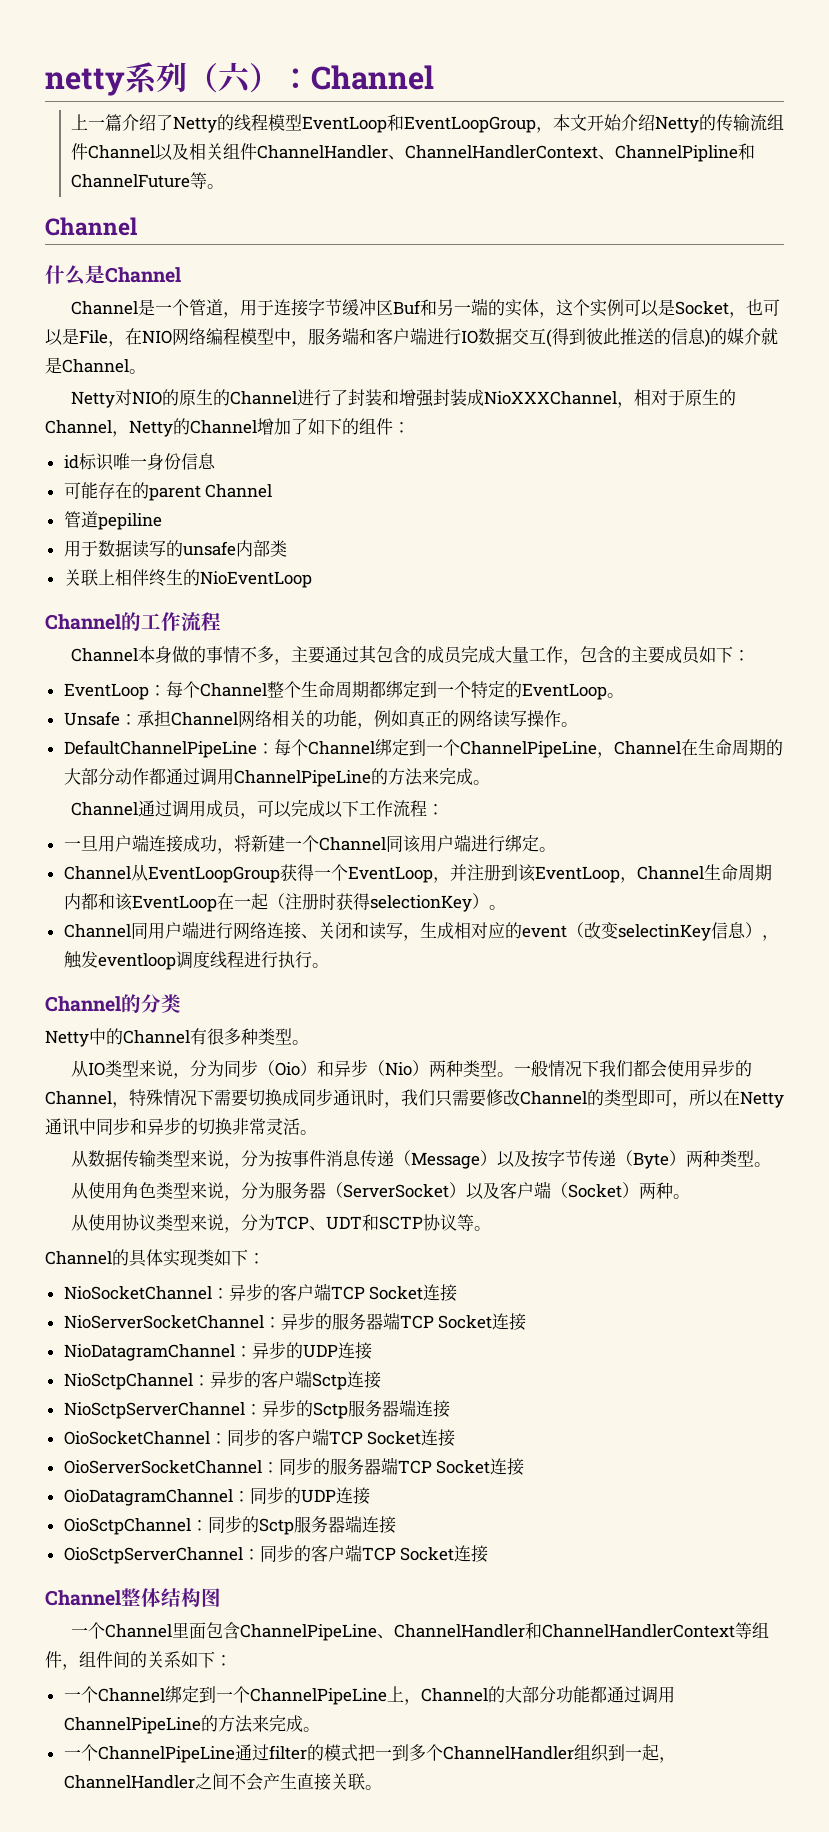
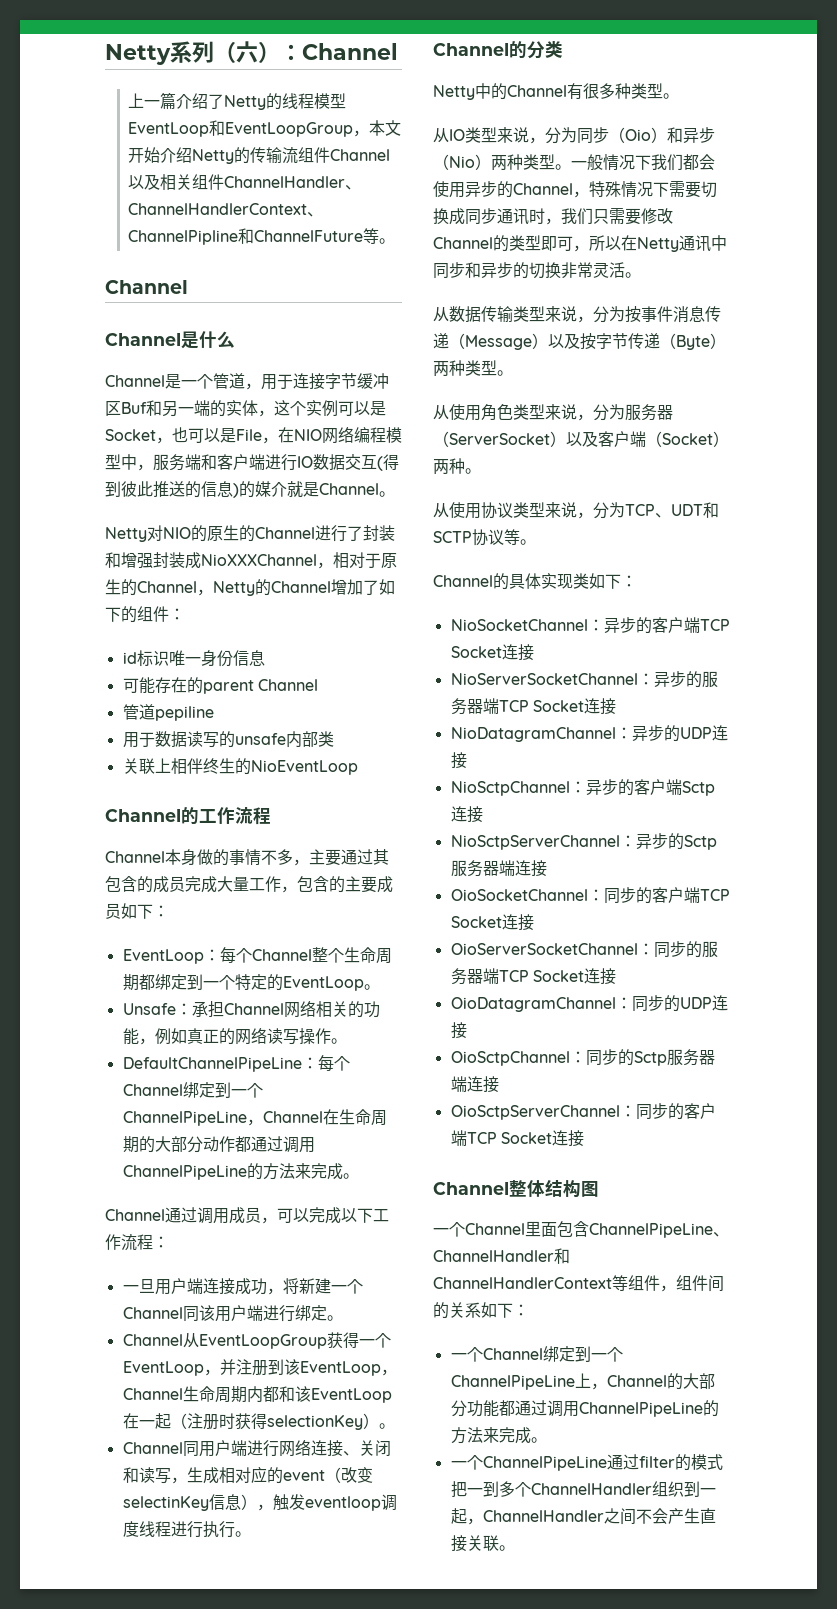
[45,68,125,96] netty -> [105,44,171,65] Netty
(137, 226) none -> [105,331,199,349] Channel是
[85,265,181,284] 是Channel -> (235, 339) none

